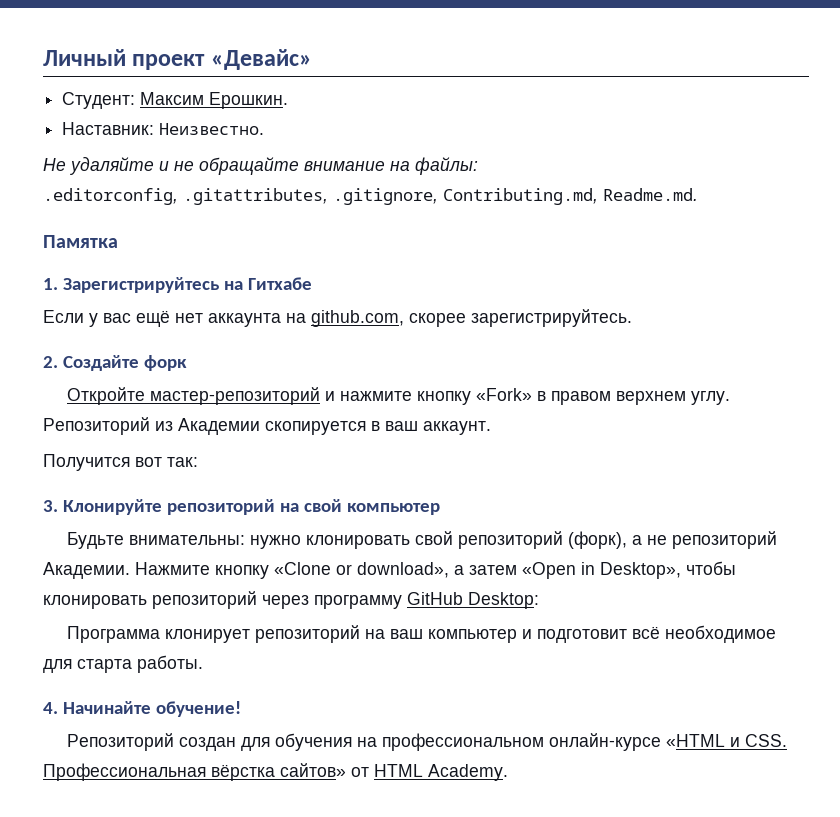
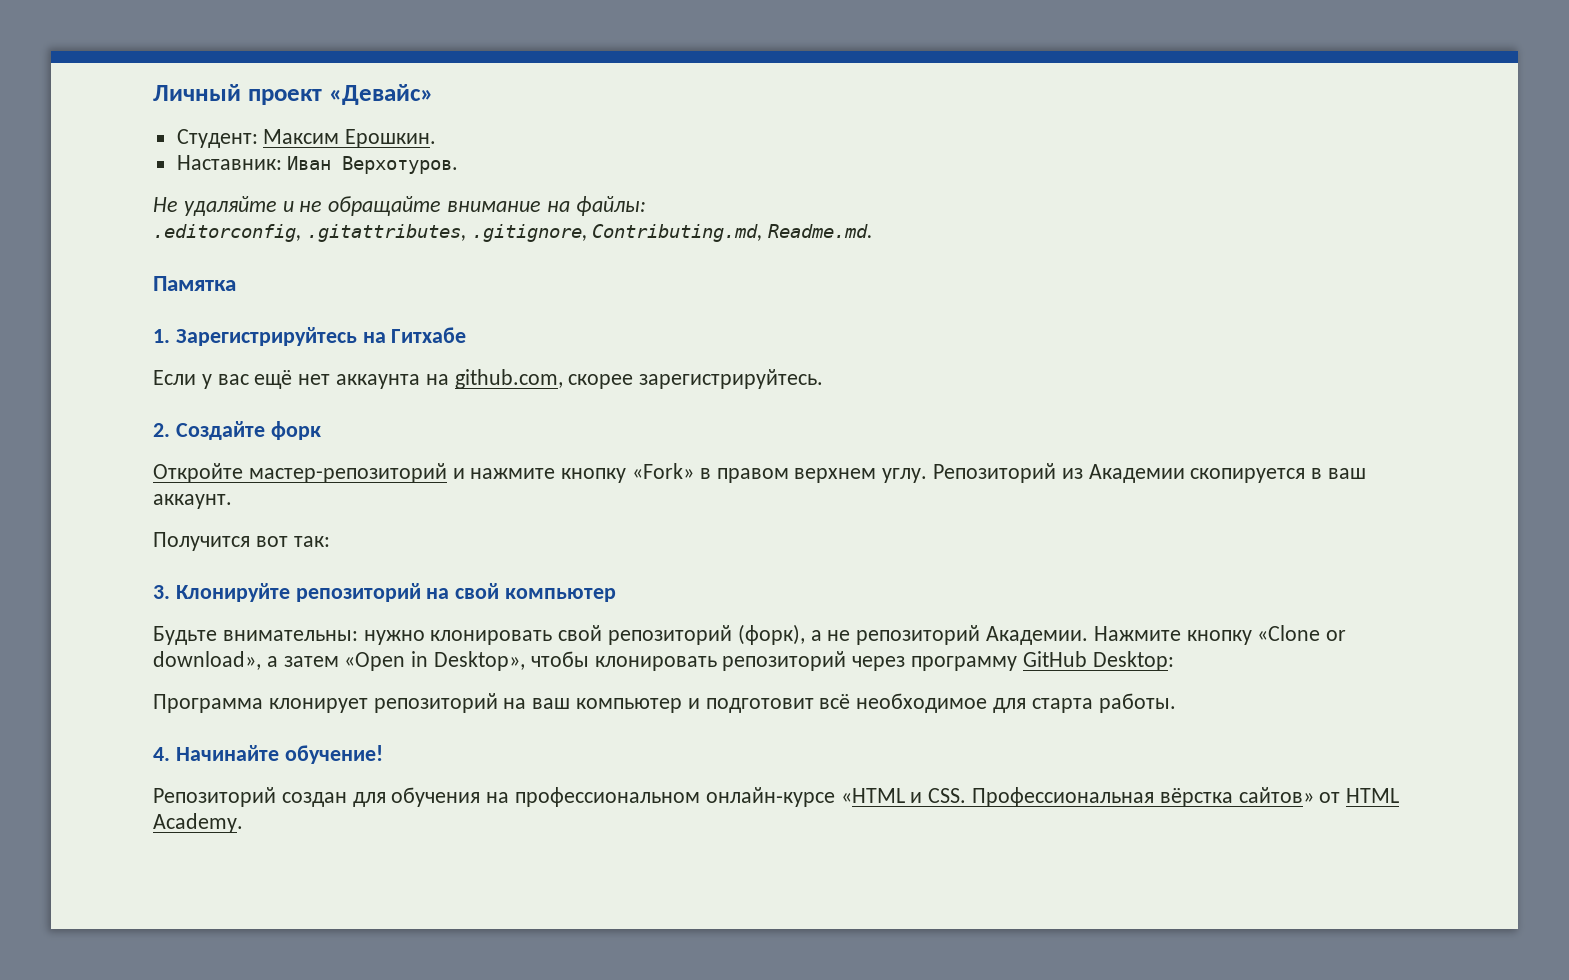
[159,123,265,135] Неизвестно. -> [287,156,459,174] Иван Верхотуров.

